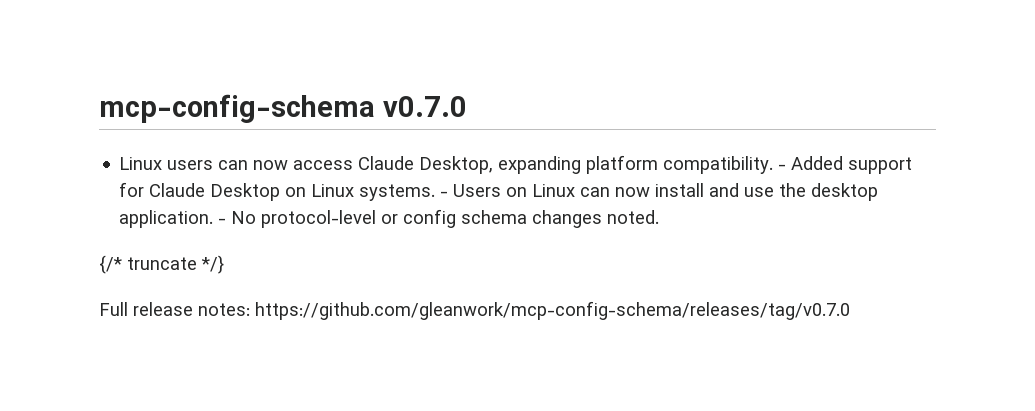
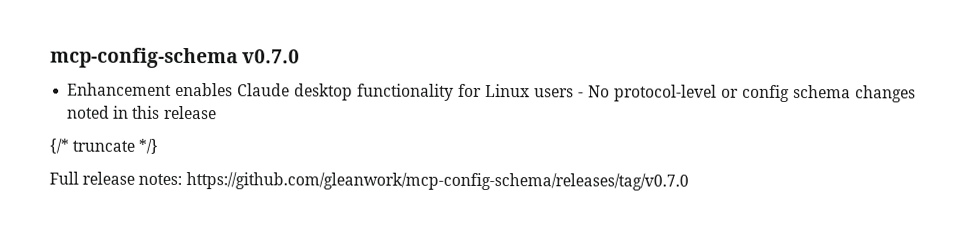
[119,155,913,174] [119,182,879,201] [119,210,214,228] Linux users can now access Claude Desktop, expanding platform compatibility. - Added support for Claude Desktop on Linux systems. - Users on Linux can now install and use the desktop application. -> [67,82,575,101] Enhancement enables Claude desktop functionality for Linux users
[607,210,660,224] noted. -> [67,105,217,120] noted in this release

